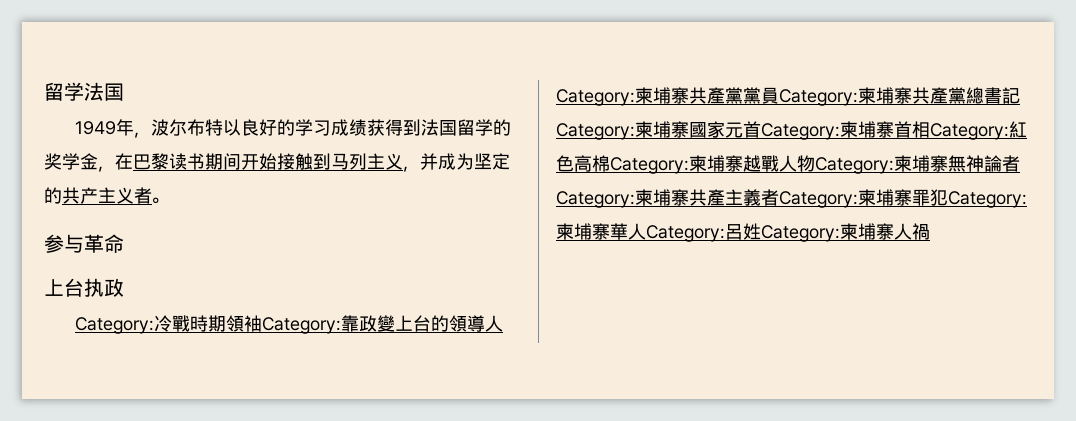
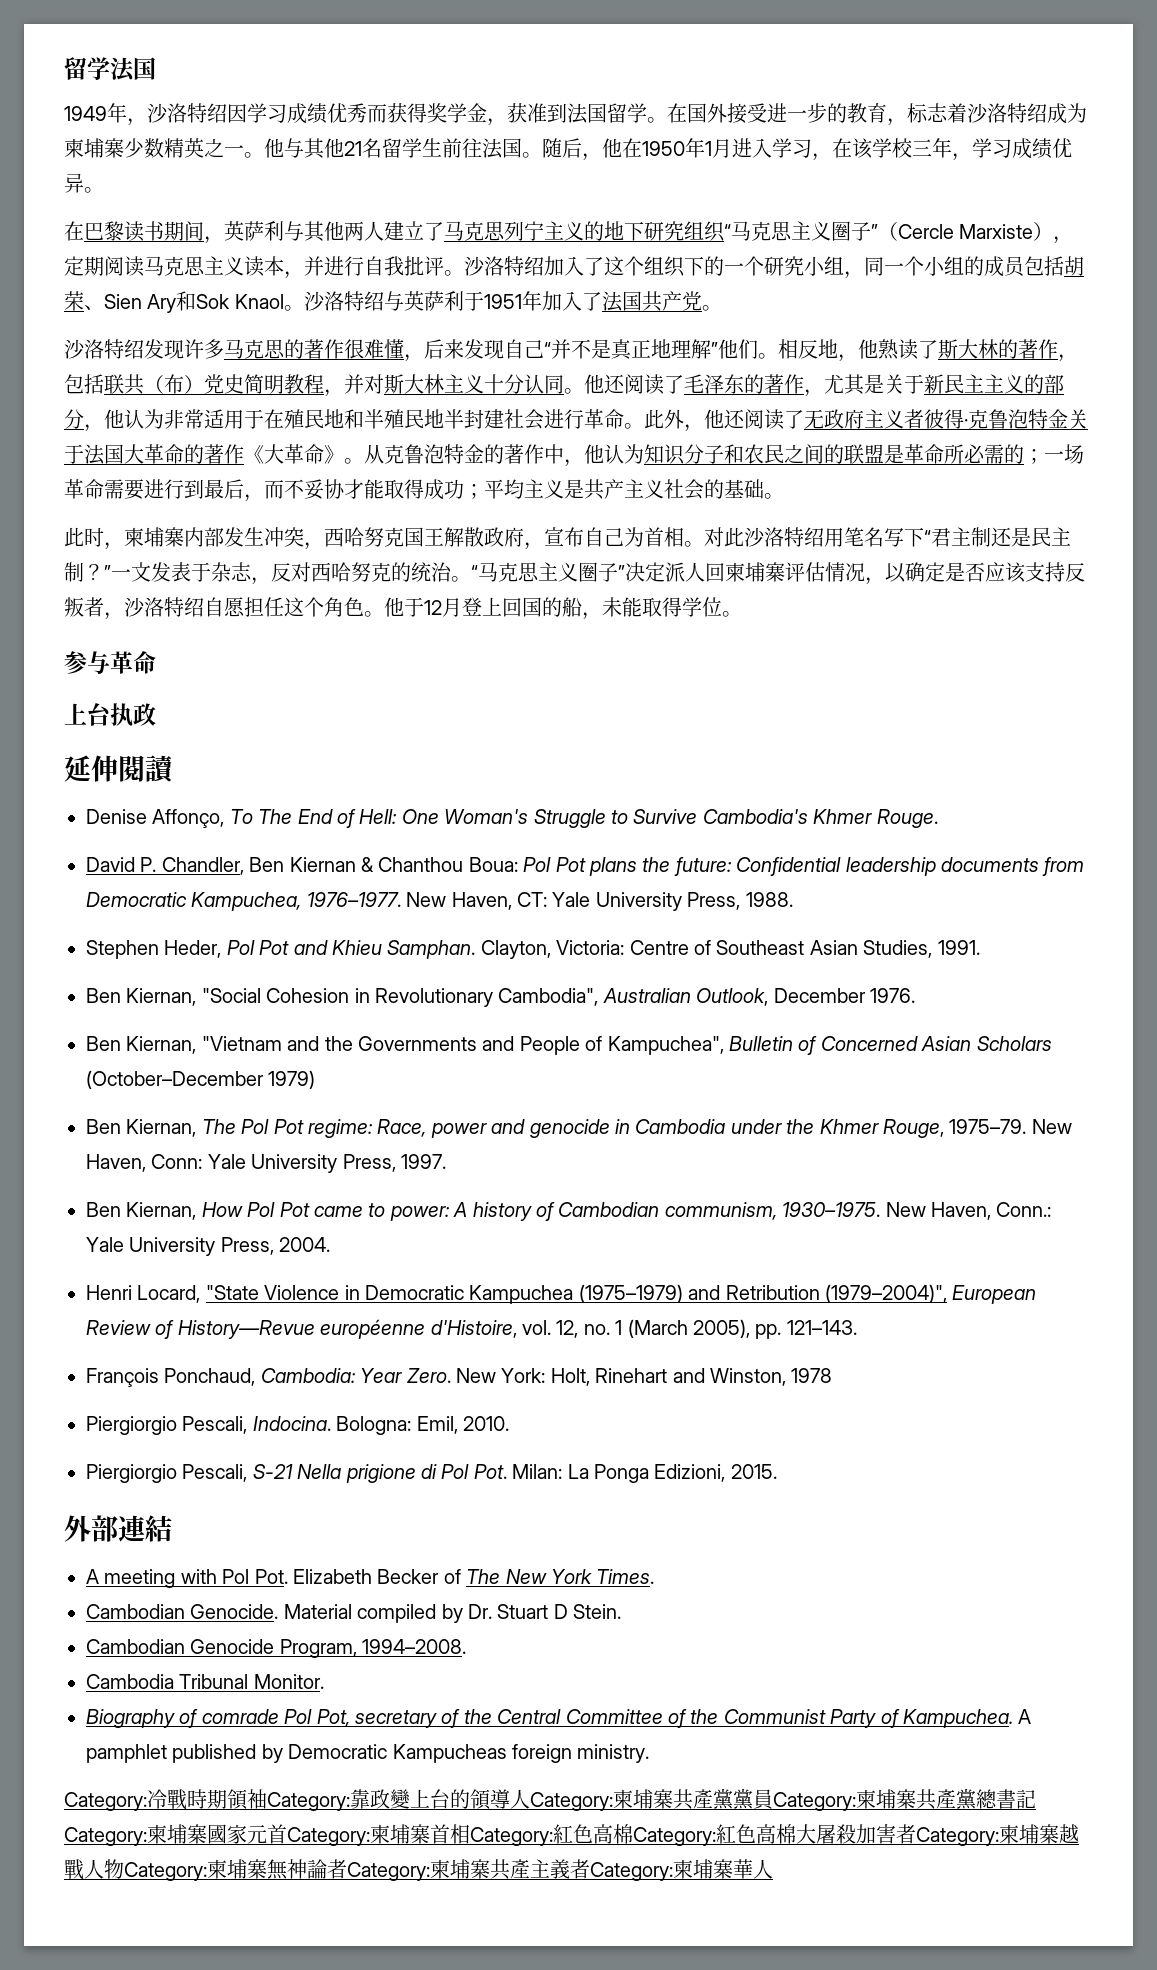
[150,119,511,136] [44,153,510,172] [44,187,152,204] 波尔布特以良好的学习成绩获得到法国留学的奖学金，在巴黎读书期间开始接触到马列主义，并成为坚定的共产主义者 -> [147,103,1087,126] [64,138,1072,161] [64,173,104,193] [64,221,1074,244] [64,256,1084,279] [64,291,722,313] [64,339,1078,362] [64,374,1064,397] [64,409,1088,432] [64,444,1084,467] [64,479,784,502] [64,527,1071,550] [64,562,1085,585] [64,597,722,620] 沙洛特绍因学习成绩优秀而获得奖学金，获准到法国留学。在国外接受进一步的教育，标志着沙洛特绍成为柬埔寨少数精英之一。他与其他21名留学生前往法国。随后，他在1950年1月进入学习，在该学校三年，学习成绩优异。 // 在巴黎读书期间，英萨利与其他两人建立了马克思列宁主义的地下研究组织“马克思主义圈子”（Cercle Marxiste），定期阅读马克思主义读本，并进行自我批评。沙洛特绍加入了这个组织下的一个研究小组，同一个小组的成员包括胡荣、Sien Ary和Sok Knaol。沙洛特绍与英萨利于1951年加入了法国共产党。 // 沙洛特绍发现许多马克思的著作很难懂，后来发现自己“并不是真正地理解”他们。相反地，他熟读了斯大林的著作，包括联共（布）党史简明教程，并对斯大林主义十分认同。他还阅读了毛泽东的著作，尤其是关于新民主主义的部分，他认为非常适用于在殖民地和半殖民地半封建社会进行革命。此外，他还阅读了无政府主义者彼得·克鲁泡特金关于法国大革命的著作《大革命》。从克鲁泡特金的著作中，他认为知识分子和农民之间的联盟是革命所必需的；一场革命需要进行到最后，而不妥协才能取得成功；平均主义是共产主义社会的基础。 // 此时，柬埔寨内部发生冲突，西哈努克国王解散政府，宣布自己为首相。对此沙洛特绍用笔名写下“君主制还是民主制？”一文发表于杂志，反对西哈努克的统治。“马克思主义圈子”决定派人回柬埔寨评估情况，以确定是否应该支持反叛者，沙洛特绍自愿担任这个角色。他于12月登上回国的船，未能取得学位
(124, 287) none -> [64,755,175,784] [86,809,938,828] [86,857,1085,876] [86,892,793,911] [86,940,980,959] [86,988,915,1007] [86,1036,1052,1055] [86,1070,316,1089] [86,1119,1072,1138] [86,1154,446,1173] [86,1202,1052,1221] [86,1237,331,1256] [86,1284,1037,1304] [86,1319,857,1339] [86,1368,833,1387] [86,1416,509,1435] [86,1464,777,1483] [64,1515,172,1542] [86,1569,655,1588] [86,1604,622,1623] [86,1639,467,1658] [86,1674,324,1689] [86,1709,1032,1728] [86,1744,650,1763] // 延伸閱讀 // Denise Affonço, To The End of Hell: One Woman's Struggle to Survive Cambodia's Khmer Rouge. // David P. Chandler, Ben Kiernan & Chanthou Boua: Pol Pot plans the future: Confidential leadership documents from Democratic Kampuchea, 1976–1977. New Haven, CT: Yale University Press, 1988. // Stephen Heder, Pol Pot and Khieu Samphan. Clayton, Victoria: Centre of Southeast Asian Studies, 1991. // Ben Kiernan, "Social Cohesion in Revolutionary Cambodia", Australian Outlook, December 1976. // Ben Kiernan, "Vietnam and the Governments and People of Kampuchea", Bulletin of Concerned Asian Scholars (October–December 1979) // Ben Kiernan, The Pol Pot regime: Race, power and genocide in Cambodia under the Khmer Rouge, 1975–79. New Haven, Conn: Yale University Press, 1997. // Ben Kiernan, How Pol Pot came to power: A history of Cambodian communism, 1930–1975. New Haven, Conn.: Yale University Press, 2004. // Henri Locard, "State Violence in Democratic Kampuchea (1975–1979) and Retribution (1979–2004)", European Review of History—Revue européenne d'Histoire, vol. 12, no. 1 (March 2005), pp. 121–143. // François Ponchaud, Cambodia: Year Zero. New York: Holt, Rinehart and Winston, 1978 // Piergiorgio Pescali, Indocina. Bologna: Emil, 2010. // Piergiorgio Pescali, S-21 Nella prigione di Pol Pot. Milan: La Ponga Edizioni, 2015. // 外部連結 // A meeting with Pol Pot. Elizabeth Becker of The New York Times. // Cambodian Genocide. Material compiled by Dr. Stuart D Stein. // Cambodian Genocide Program, 1994–2008. // Cambodia Tribunal Monitor. // Biography of comrade Pol Pot, secretary of the Central Committee of the Communist Party of Kampuchea. A pamphlet published by Democratic Kampucheas foreign ministry.
(689, 165) none -> [716,1824,999,1846] 紅色高棉大屠殺加害者Category:
[912,189,1027,208] [556,223,930,242] 罪犯Category:柬埔寨華人Category:呂姓Category:柬埔寨人禍 -> [733,1859,773,1879] 華人

